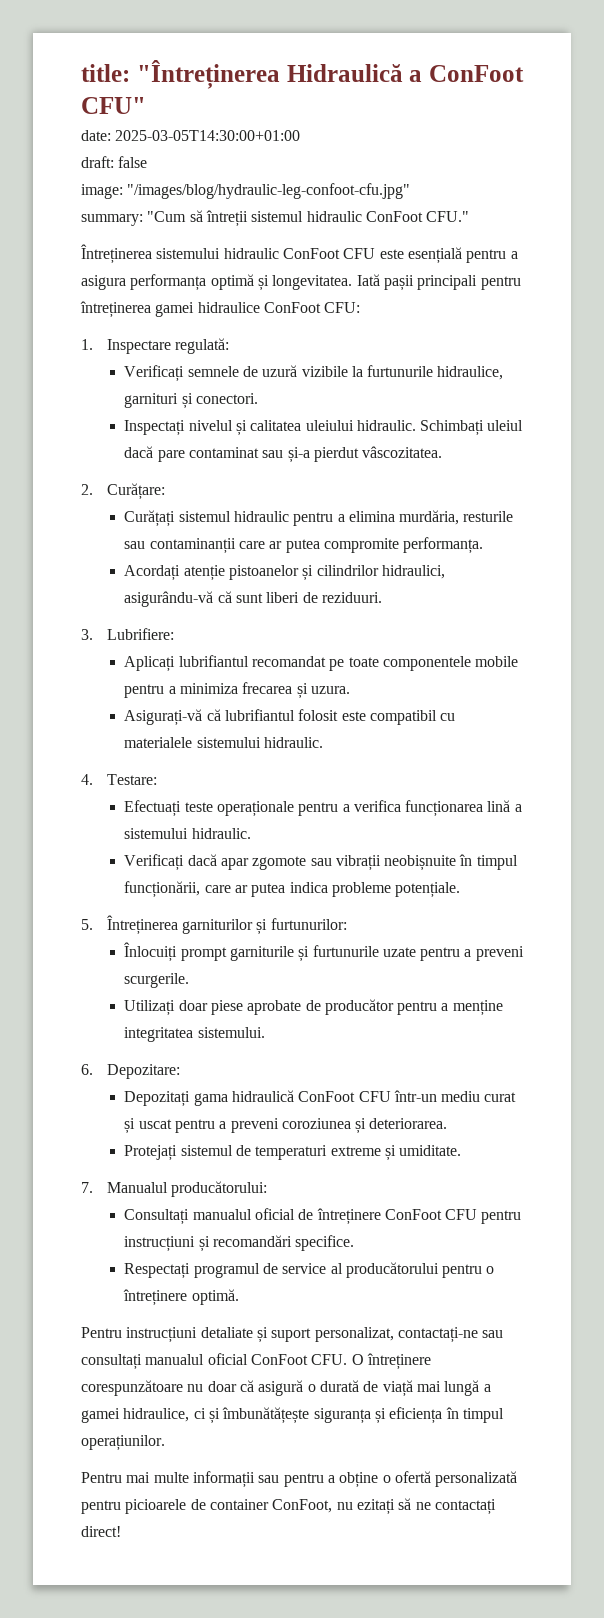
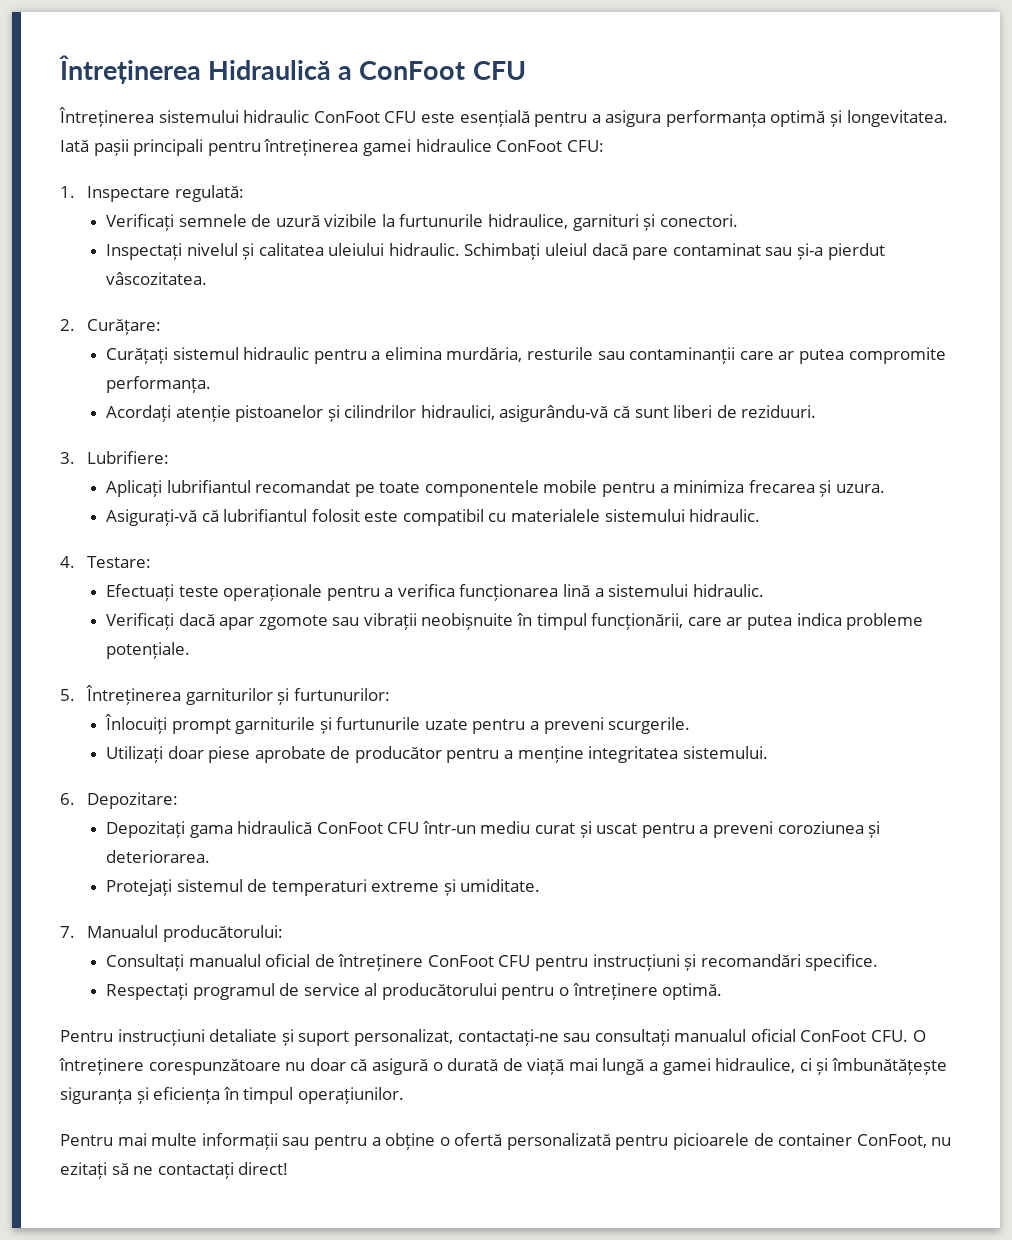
[81,60,280,89] title: "Întreținerea -> [59,55,201,84] Întreținerea
[81,97,146,114] [81,130,301,141] [81,156,148,168] [81,183,411,199] [81,210,470,227] CFU" // date: 2025-03-05T14:30:00+01:00 // draft: false // image: "/images/blog/hydraulic-leg-confoot-cfu.jpg" // summary: "Cum să întreții sistemul hidraulic ConFoot CFU." -> [472,61,526,80] CFU

